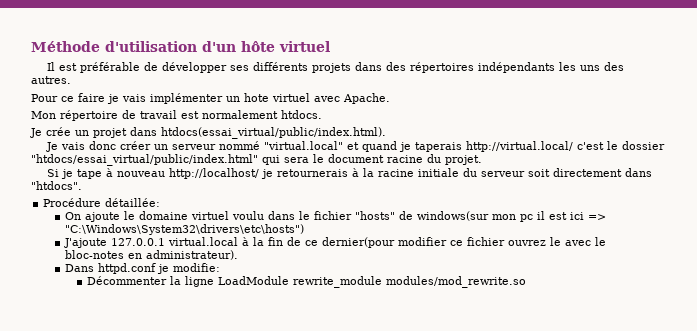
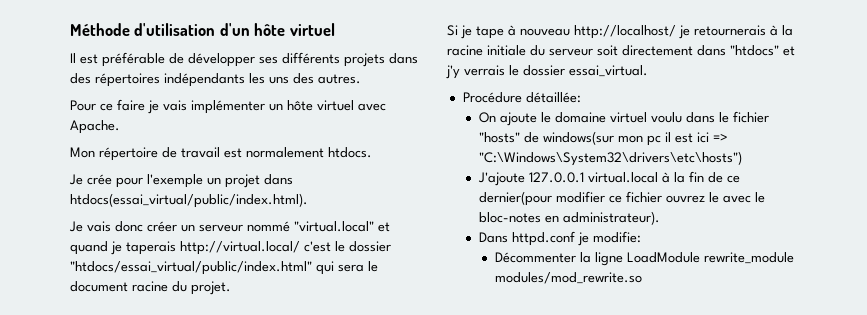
[244,93,269,102] hote -> [287,100,313,111] hôte
(71, 131) none -> [116,174,203,188] pour l'exemple
[31,181,82,190] "htdocs". -> [730,45,795,56] [446,65,648,79] "htdocs" et j'y verrais le dossier essai_virtual.

